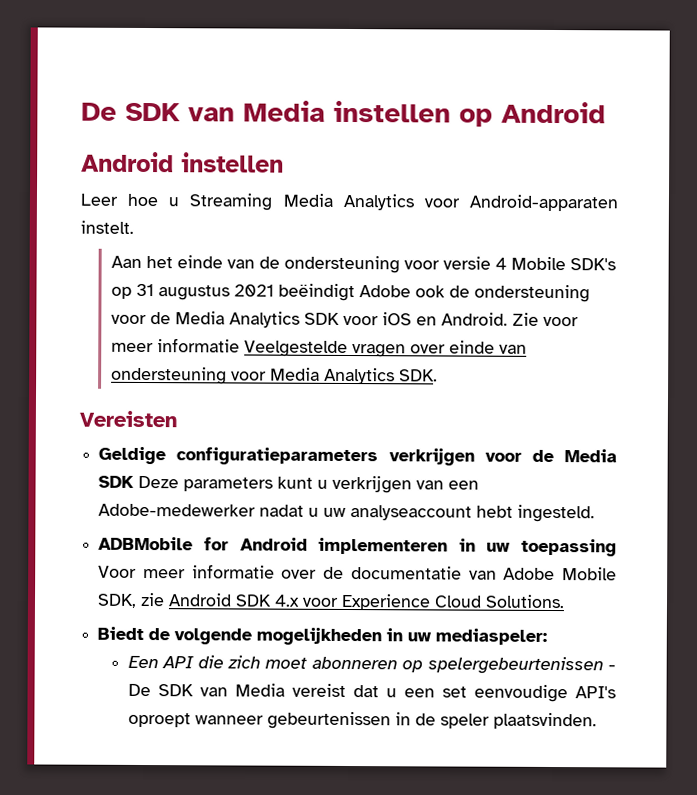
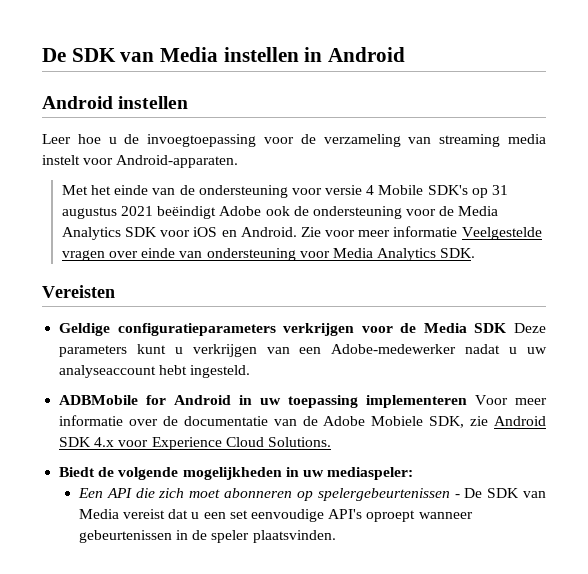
[459,108,493,127] op -> [304,47,323,62] in
[189,193,618,212] [80,220,134,234] [110,255,142,268] Streaming Media Analytics voor Android-apparaten instelt. // Aan -> [124,134,546,147] [42,155,239,168] [61,185,88,195] de invoegtoepassing voor de verzameling van streaming media instelt voor Android-apparaten. // Met
[318,537,449,555] implementeren -> (232, 400) none
(617, 547) none -> [366,395,468,408] implementeren
[503,567,617,581] Adobe Mobile -> [302,416,424,426] de Adobe Mobiele

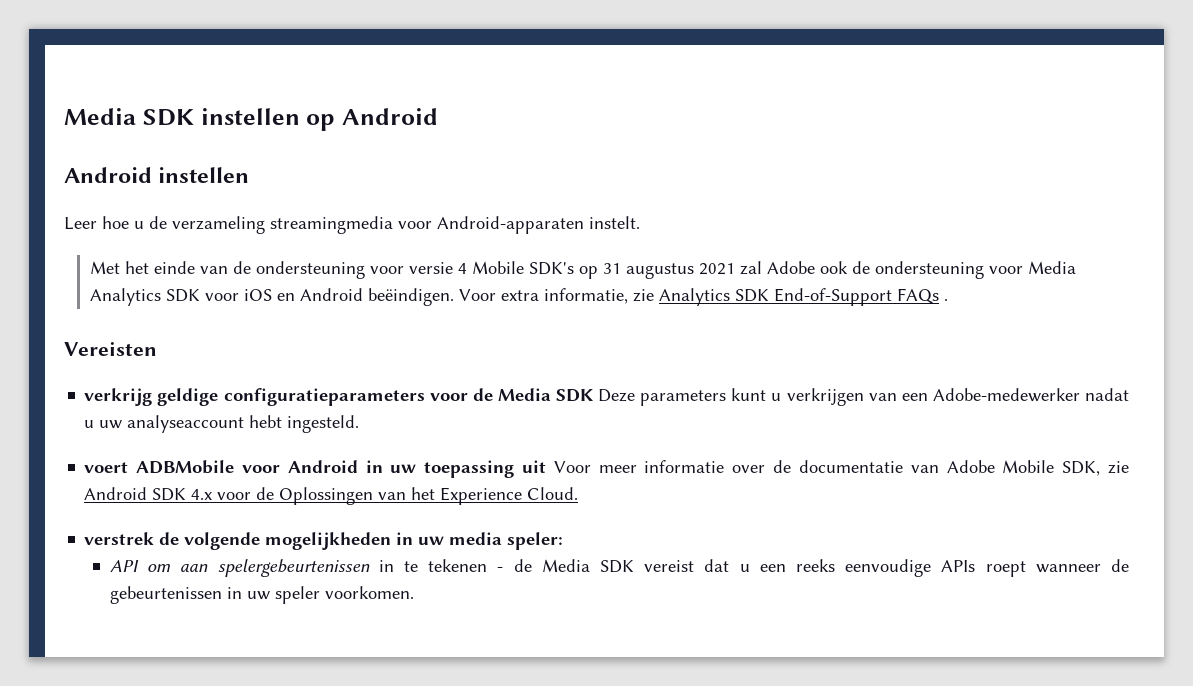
[42,47,323,62] De SDK van Media instellen in -> [64,108,336,131] Media SDK instellen op
[147,134,546,147] [42,155,239,168] invoegtoepassing voor de verzameling van streaming media instelt voor Android-apparaten. -> [172,216,640,234] verzameling streamingmedia voor Android-apparaten instelt.
[157,206,217,219] beëindigt -> [739,261,762,275] zal
[439,206,455,216] de -> (1023, 270) none
[240,226,542,240] [61,248,476,261] [42,285,115,298] [59,323,355,336] Android. Zie voor meer informatie Veelgestelde vragen over einde van ondersteuning voor Media Analytics SDK. // Vereisten // Geldige configuratieparameters verkrijgen -> [299,288,948,306] [64,342,157,356] [84,388,425,406] Android beëindigen. Voor extra informatie, zie Analytics SDK End-of-Support FAQs . // Vereisten // verkrijg geldige configuratieparameters
[59,395,167,405] ADBMobile for -> [84,460,280,474] voert ADBMobile voor
[366,395,468,408] implementeren -> [522,460,547,473] uit
[302,416,424,426] de Adobe Mobiele -> [946,460,1055,473] Adobe Mobile
[151,437,331,450] [59,467,96,477] Experience Cloud Solutions. // Biedt -> [256,487,579,505] [84,532,155,545] de Oplossingen van het Experience Cloud. // verstrek
[327,467,414,480] [77,488,546,501] [78,509,473,522] [78,530,336,543] mediaspeler: // Een API die zich moet abonneren op spelergebeurtenissen - De SDK van Media vereist dat u een set eenvoudige API's oproept wanneer gebeurtenissen in de speler plaatsvinden. -> [449,532,564,550] [110,559,1129,577] [110,586,415,604] media speler: // API om aan spelergebeurtenissen in te tekenen - de Media SDK vereist dat u een reeks eenvoudige APIs roept wanneer de gebeurtenissen in uw speler voorkomen.

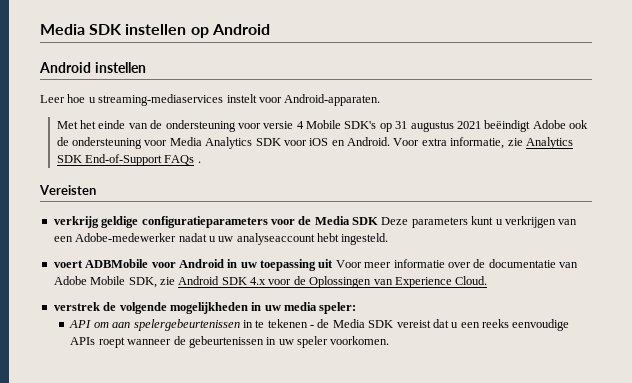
[149,216,640,234] de verzameling streamingmedia voor Android-apparaten instelt. -> [98,94,381,106] streaming-mediaservices instelt voor Android-apparaten.
[739,261,762,275] zal -> [484,120,531,132] beëindigt
[299,288,454,306] Android beëindigen. -> [347,137,391,146] Android.
[411,487,436,500] het -> (393, 282) none

